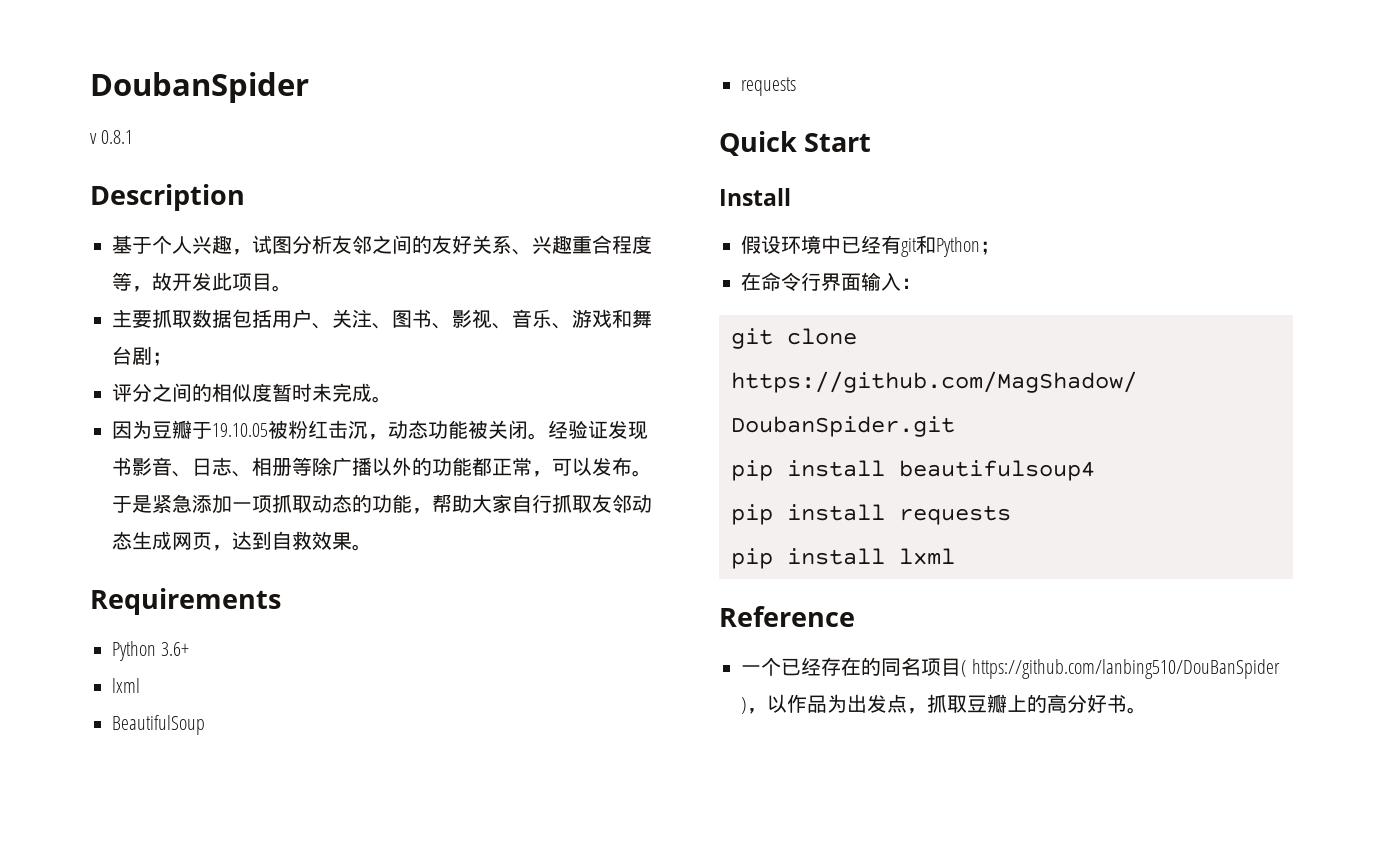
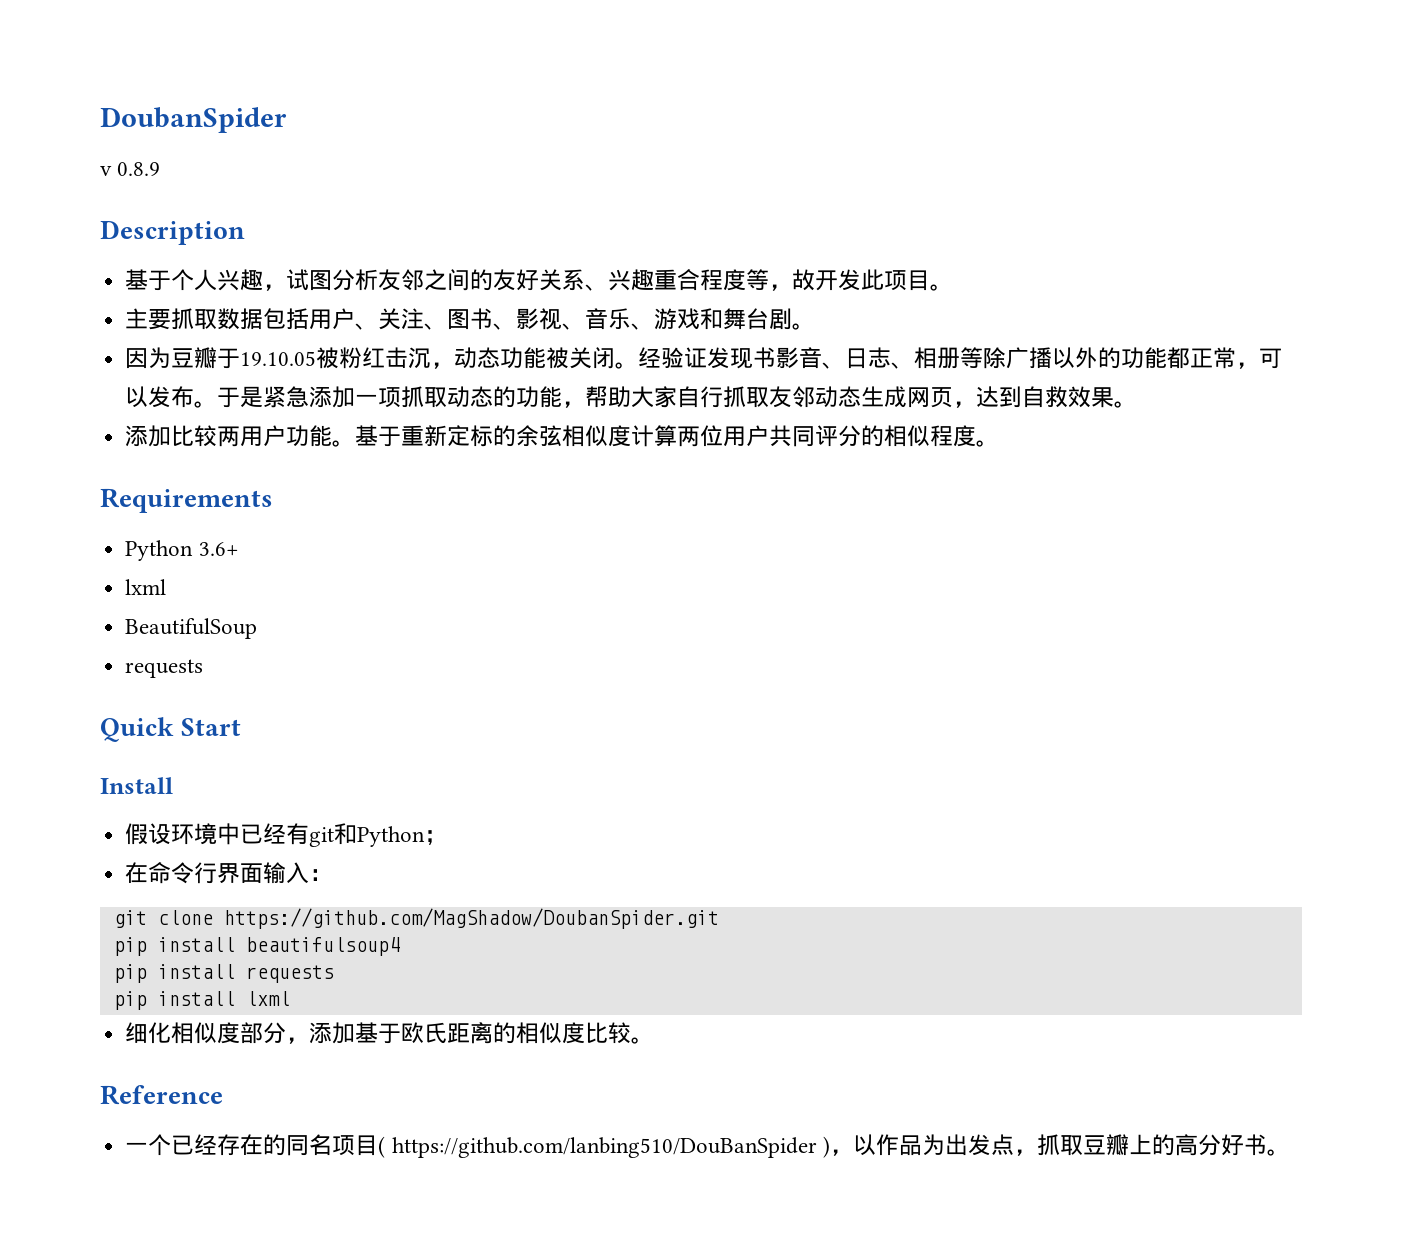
[101,130,134,144] 0.8.1 -> [117,162,161,176] 0.8.9
[152,352,172,366] [112,383,372,402] ； // 评分之间的相似度暂时未完成 -> (793, 319) none
(372, 547) none -> [125,425,1000,447] // 添加比较两用户功能。基于重新定标的余弦相似度计算两位用户共同评分的相似程度。
(955, 556) none -> [125,1022,655,1044] // 细化相似度部分，添加基于欧氏距离的相似度比较。

